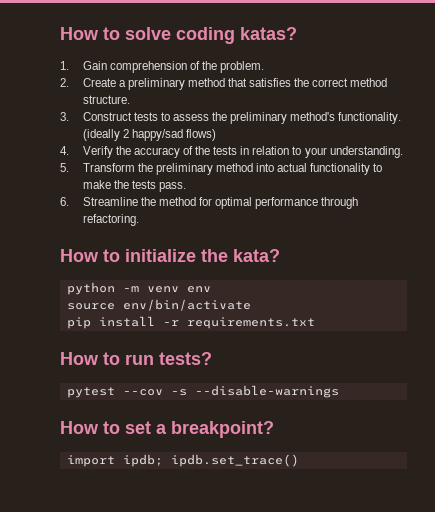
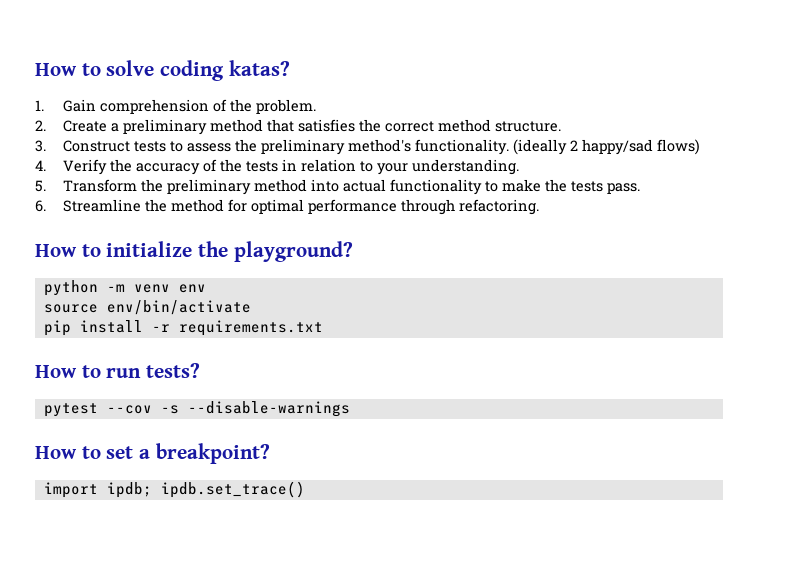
[233,249,280,262] kata? -> [233,241,353,262] playground?

